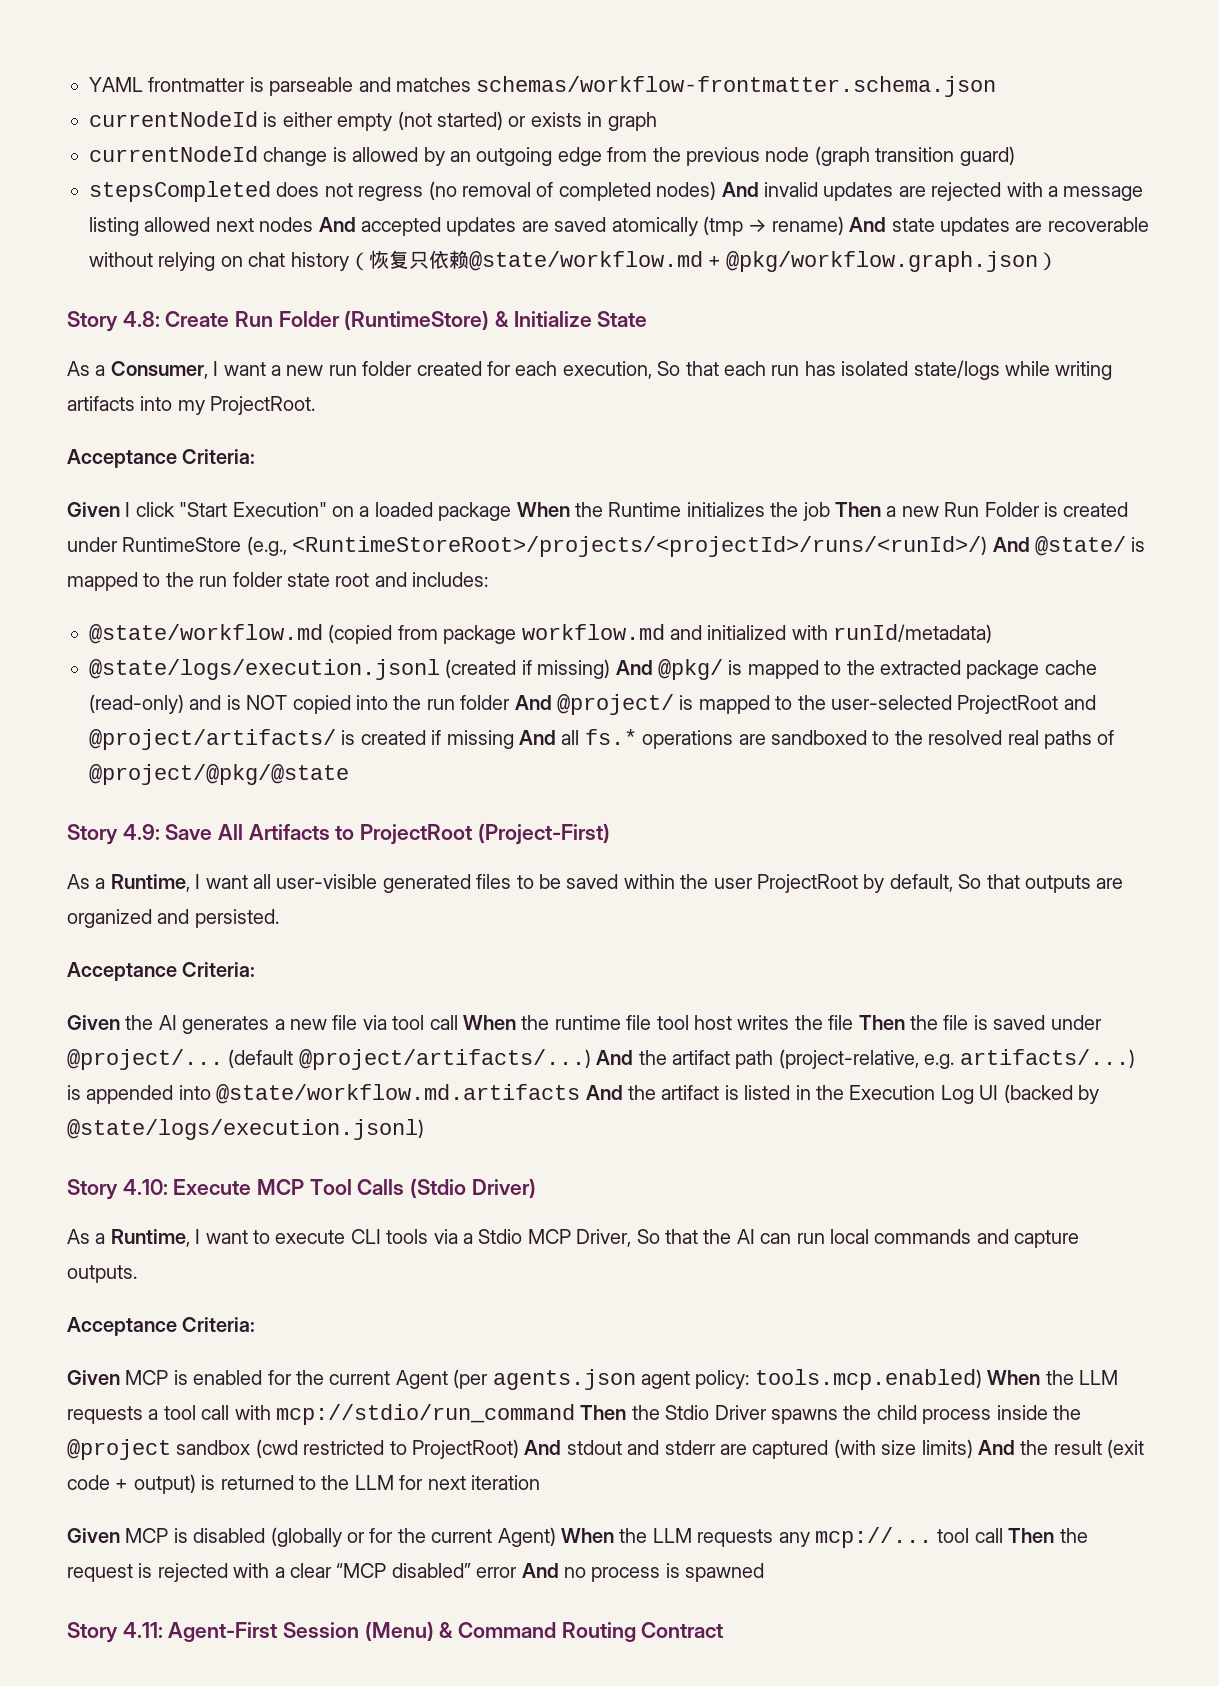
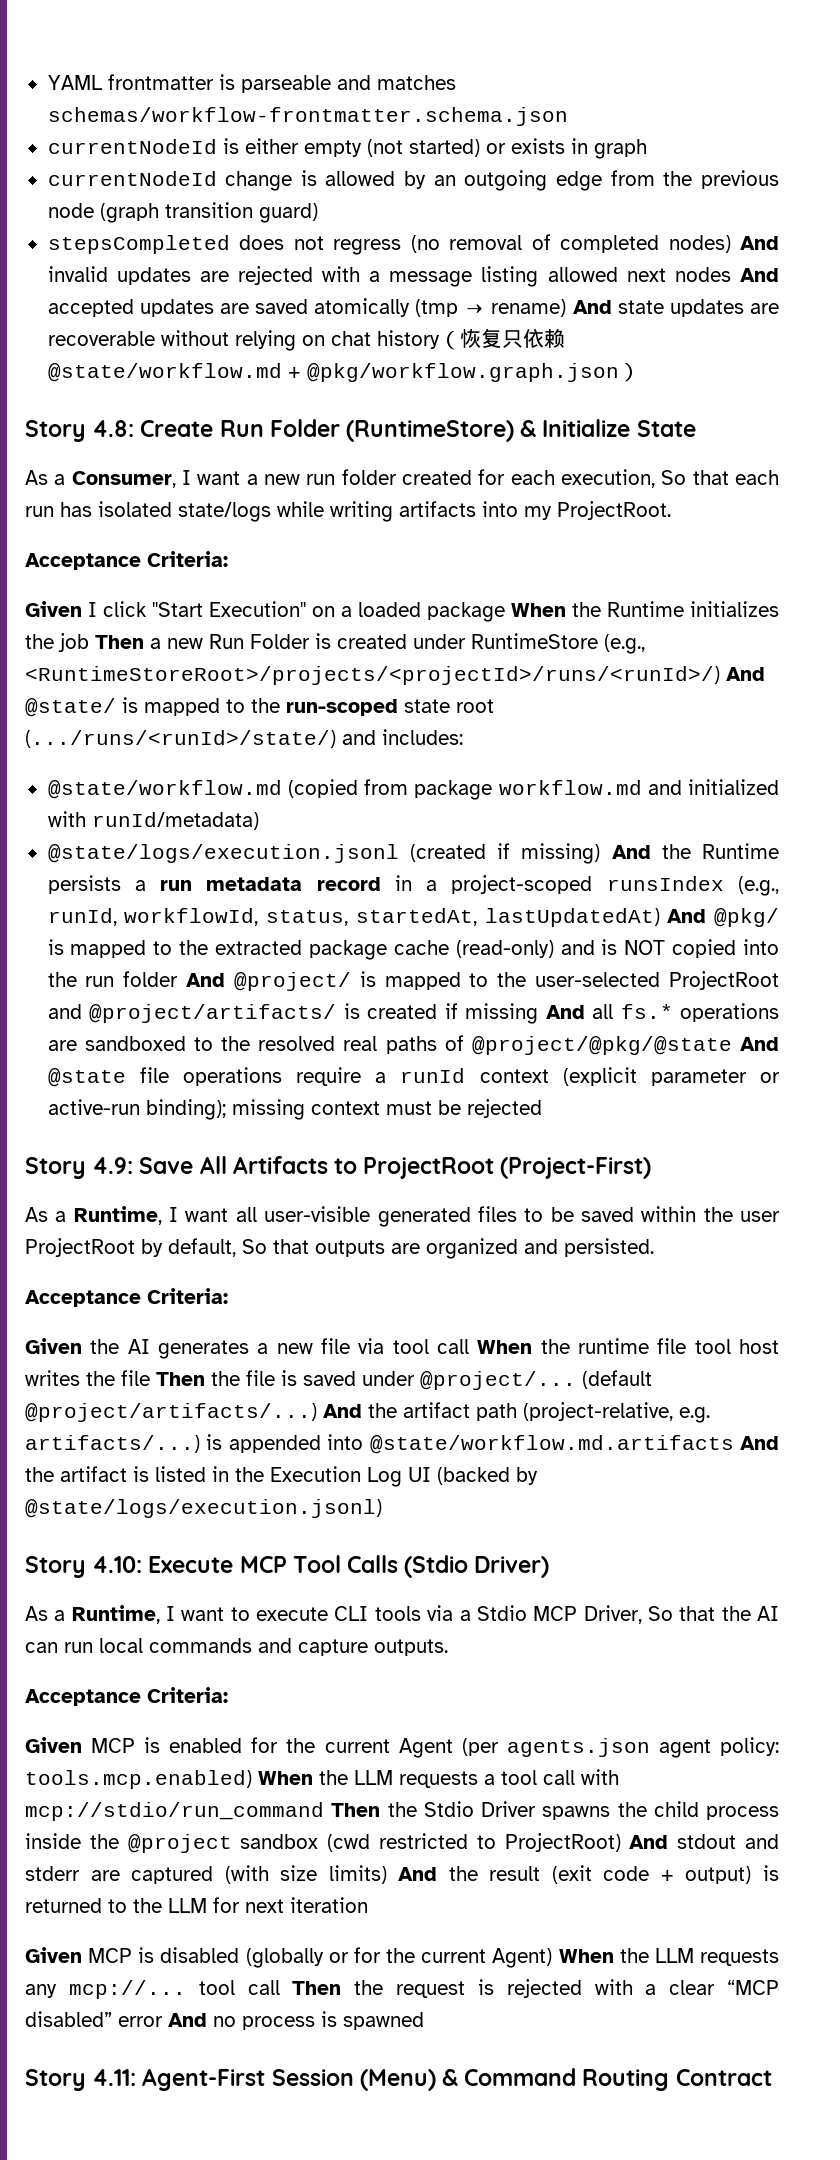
[199,572,283,587] run folder -> [286,699,398,716] run-scoped
(370, 580) none -> [25,730,336,748] (.../runs/<runId>/state/)
(653, 667) none -> [661,843,780,859] [47,875,780,896] [47,908,707,927] the Runtime persists a run metadata record in a project-scoped runsIndex (e.g., runId, workflowId, status, startedAt, lastUpdatedAt) And
(349, 774) none -> [740,1037,779,1051] [47,1067,781,1087] [47,1099,542,1120] And @state file operations require a runId context (explicit parameter or active-run binding); missing context must be rejected

